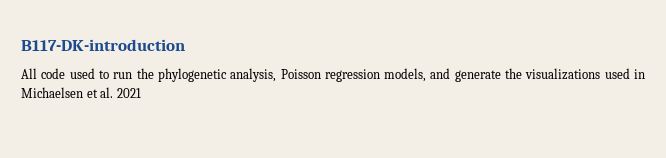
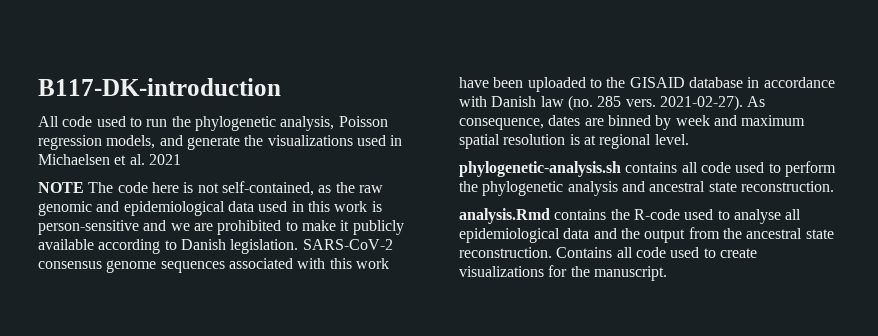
(141, 93) none -> [38,181,383,196] [38,201,382,216] [38,220,404,235] [38,239,393,254] [38,258,389,273] [459,77,835,92] [459,95,766,111] [459,115,806,130] [459,134,689,149] [459,161,836,177] [459,181,834,196] [459,208,802,224] [459,227,834,243] [459,247,757,258] [459,265,667,281] // NOTE The code here is not self-contained, as the raw genomic and epidemiological data used in this work is person-sensitive and we are prohibited to make it publicly available according to Danish legislation. SARS-CoV-2 consensus genome sequences associated with this work have been uploaded to the GISAID database in accordance with Danish law (no. 285 vers. 2021-02-27). As consequence, dates are binned by week and maximum spatial resolution is at regional level. // phylogenetic-analysis.sh contains all code used to perform the phylogenetic analysis and ancestral state reconstruction. // analysis.Rmd contains the R-code used to analyse all epidemiological data and the output from the ancestral state reconstruction. Contains all code used to create visualizations for the manuscript.

